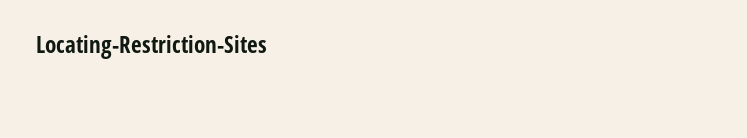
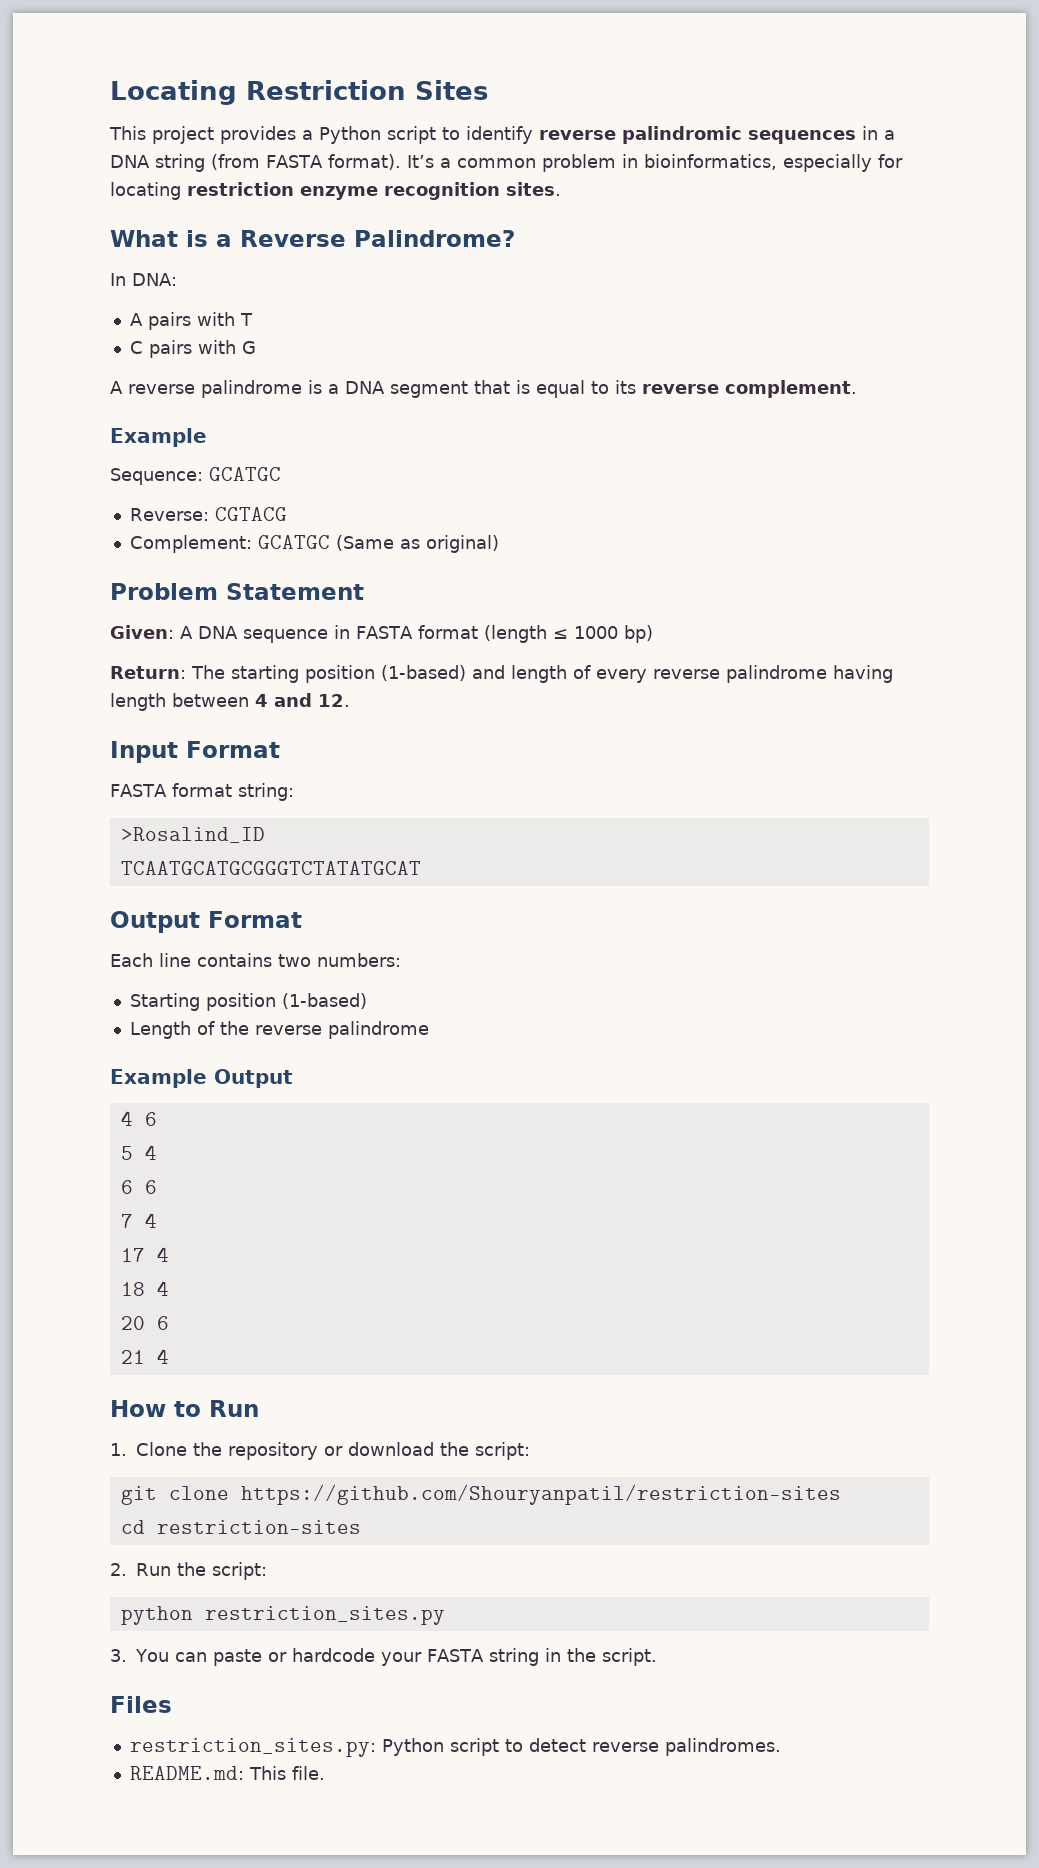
[36,35,267,59] Locating-Restriction-Sites -> [110,80,488,105] [109,126,895,144] [110,154,903,172] [110,182,561,200] [110,230,515,247] [110,273,177,286] [129,312,253,330] [129,340,256,358] [110,380,857,398] [110,428,207,447] [110,467,281,485] [129,507,287,521] [129,535,499,553] [110,583,364,600] [110,625,653,643] [110,665,893,683] [110,693,350,711] [110,741,280,763] [110,783,294,801] [120,827,265,843] [120,861,421,875] [110,911,302,933] [110,953,401,967] [129,993,367,1011] [129,1021,429,1039] [110,1069,293,1088] [120,1111,157,1126] [120,1145,157,1160] [120,1180,157,1194] [120,1213,157,1228] [120,1247,169,1262] [120,1281,169,1296] [120,1316,169,1330] [120,1349,169,1364] [110,1400,259,1417] [110,1442,530,1460] [120,1484,841,1505] [120,1520,361,1534] [110,1562,267,1580] [120,1606,445,1625] [110,1648,657,1666] [110,1696,172,1713] [129,1738,781,1757] [129,1766,325,1780] Locating Restriction Sites // This project provides a Python script to identify reverse palindromic sequences in a DNA string (from FASTA format). It’s a common problem in bioinformatics, especially for locating restriction enzyme recognition sites. // What is a Reverse Palindrome? // In DNA: // A pairs with T // C pairs with G // A reverse palindrome is a DNA segment that is equal to its reverse complement. // Example // Sequence: GCATGC // Reverse: CGTACG // Complement: GCATGC (Same as original) // Problem Statement // Given: A DNA sequence in FASTA format (length ≤ 1000 bp) // Return: The starting position (1-based) and length of every reverse palindrome having length between 4 and 12. // Input Format // FASTA format string: // >Rosalind_ID // TCAATGCATGCGGGTCTATATGCAT // Output Format // Each line contains two numbers: // Starting position (1-based) // Length of the reverse palindrome // Example Output // 4 6 // 5 4 // 6 6 // 7 4 // 17 4 // 18 4 // 20 6 // 21 4 // How to Run // 1. Clone the repository or download the script: // git clone https://github.com/Shouryanpatil/restriction-sites // cd restriction-sites // 2. Run the script: // python restriction_sites.py // 3. You can paste or hardcode your FASTA string in the script. // Files // restriction_sites.py: Python script to detect reverse palindromes. // README.md: This file.

